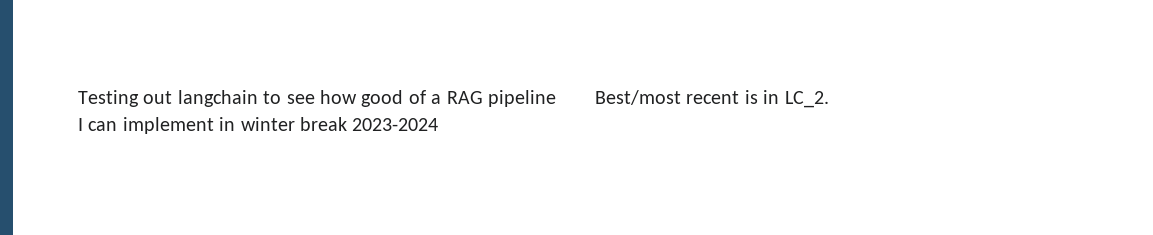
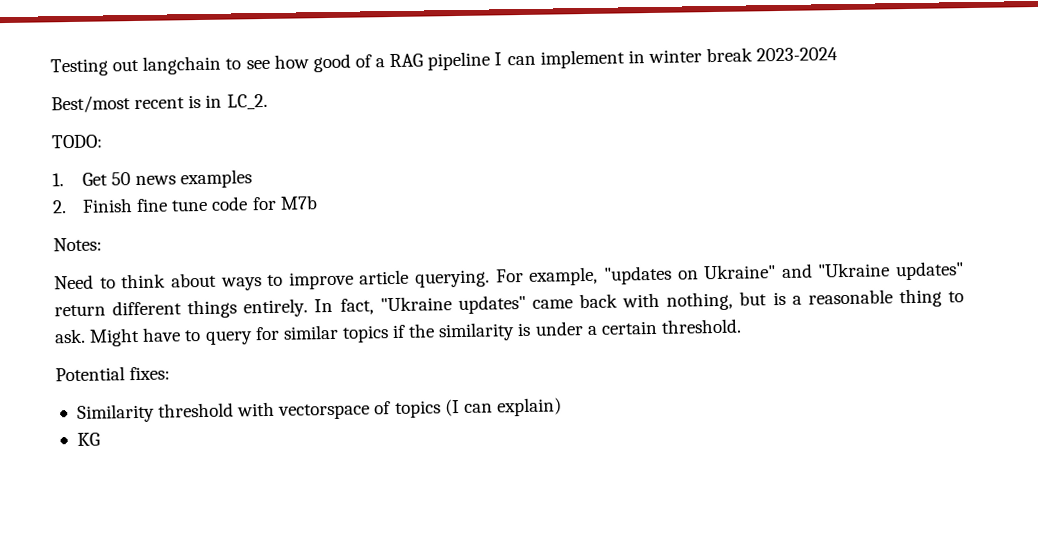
(829, 99) none -> [51,134,103,149] [52,169,253,189] [52,195,318,214] [53,237,102,252] [54,261,964,291] [54,288,965,319] [54,318,742,347] [55,366,171,382] [76,397,562,423] [76,432,100,446] // TODO: // 1. Get 50 news examples // 2. Finish fine tune code for M7b // Notes: // Need to think about ways to improve article querying. For example, "updates on Ukraine" and "Ukraine updates" return different things entirely. In fact, "Ukraine updates" came back with nothing, but is a reasonable thing to ask. Might have to query for similar topics if the similarity is under a certain threshold. // Potential fixes: // Similarity threshold with vectorspace of topics (I can explain) // KG

